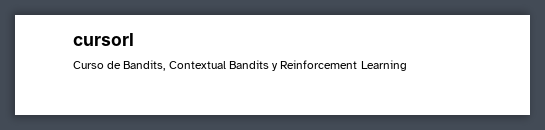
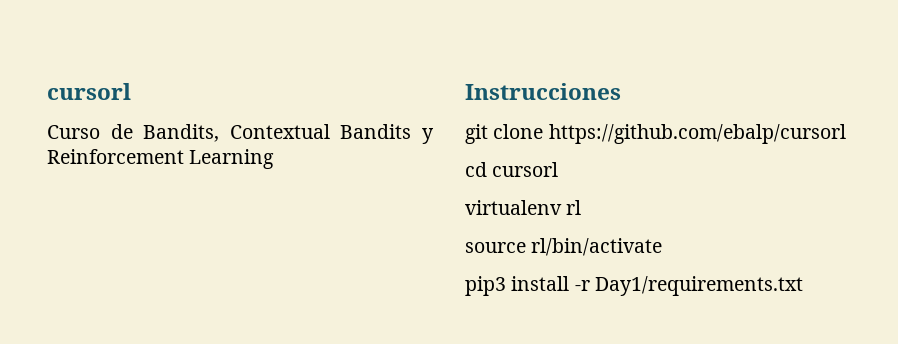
(407, 65) none -> [465,83,621,100] [465,124,846,144] [465,162,559,177] [465,200,582,215] [465,238,663,256] [465,276,803,296] // Instrucciones // git clone https://github.com/ebalp/cursorl // cd cursorl // virtualenv rl // source rl/bin/activate // pip3 install -r Day1/requirements.txt

